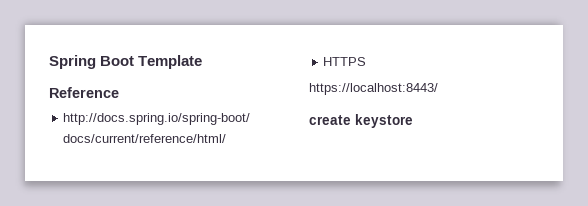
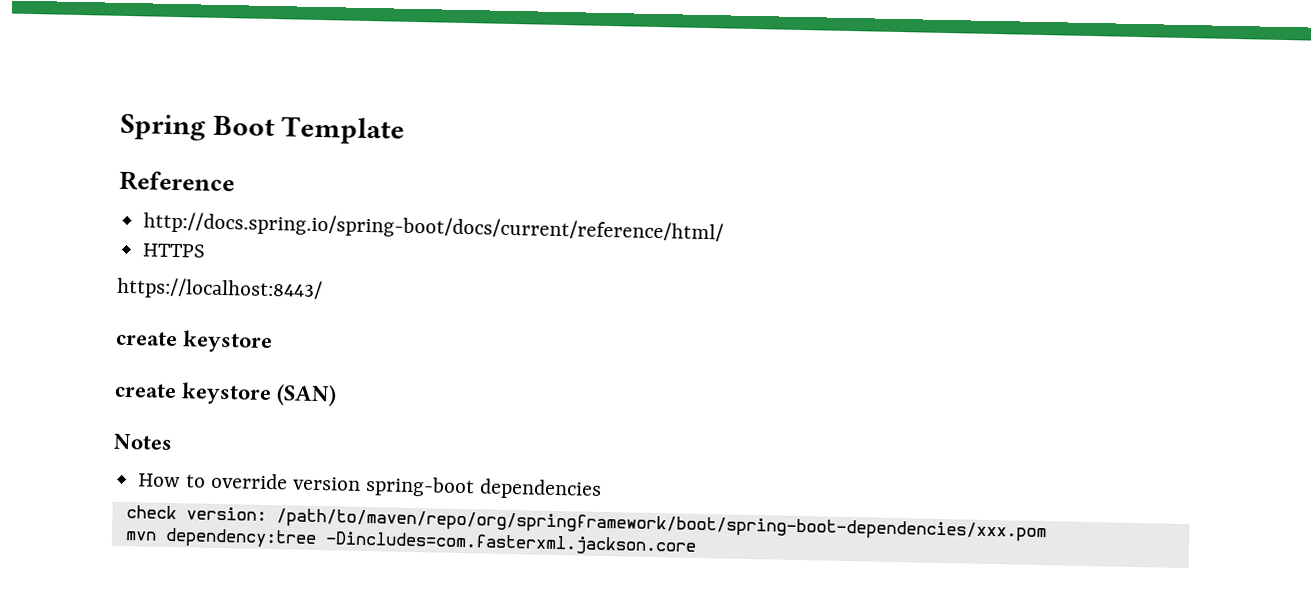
(413, 121) none -> [114,382,338,407] [113,433,173,450] [138,472,603,500] [125,505,1047,543] [124,527,697,556] // create keystore (SAN) // Notes // How to override version spring-boot dependencies // check version: /path/to/maven/repo/org/springframework/boot/spring-boot-dependencies/xxx.pom // mvn dependency:tree -Dincludes=com.fasterxml.jackson.core

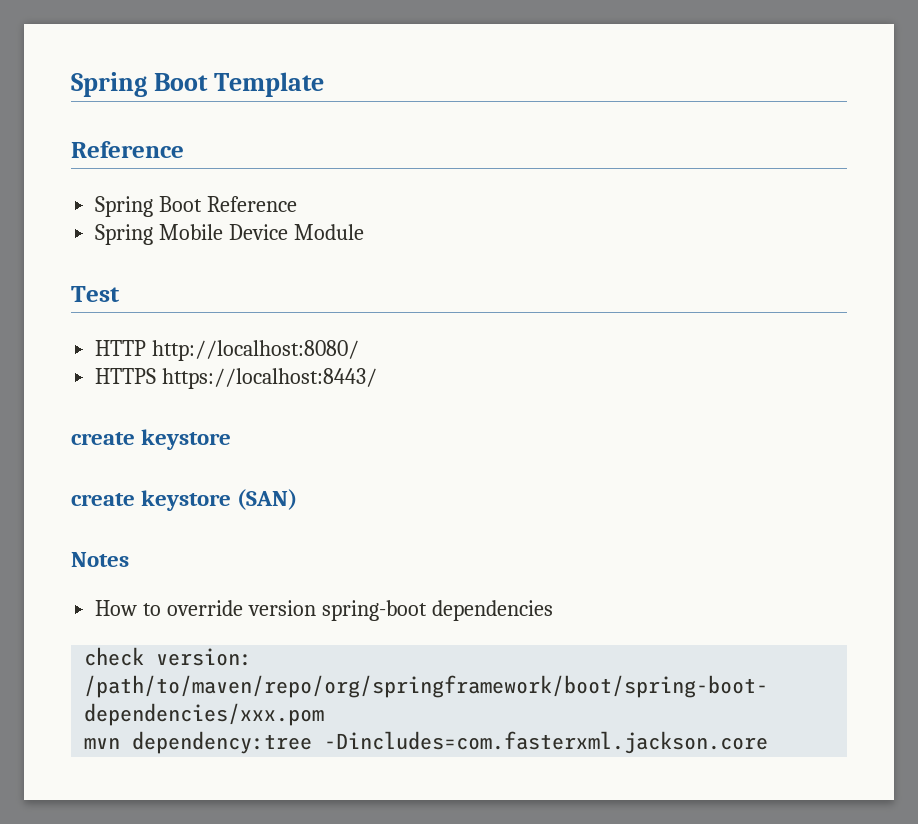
[143,211,725,244] http://docs.spring.io/spring-boot/docs/current/reference/html/ -> [95,196,298,217] [95,224,365,245] [71,286,120,302] [95,340,360,361] Spring Boot Reference // Spring Mobile Device Module // Test // HTTP http://localhost:8080/
(207, 250) // -> (157, 376) none

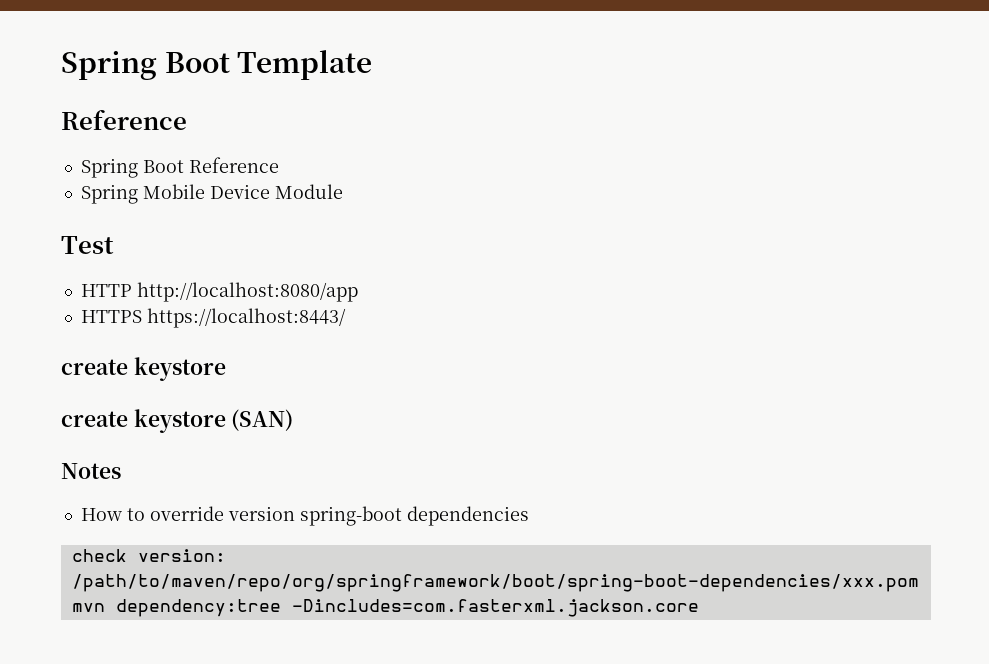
[152,340,360,361] http://localhost:8080/ -> [136,282,358,302] http://localhost:8080/app

